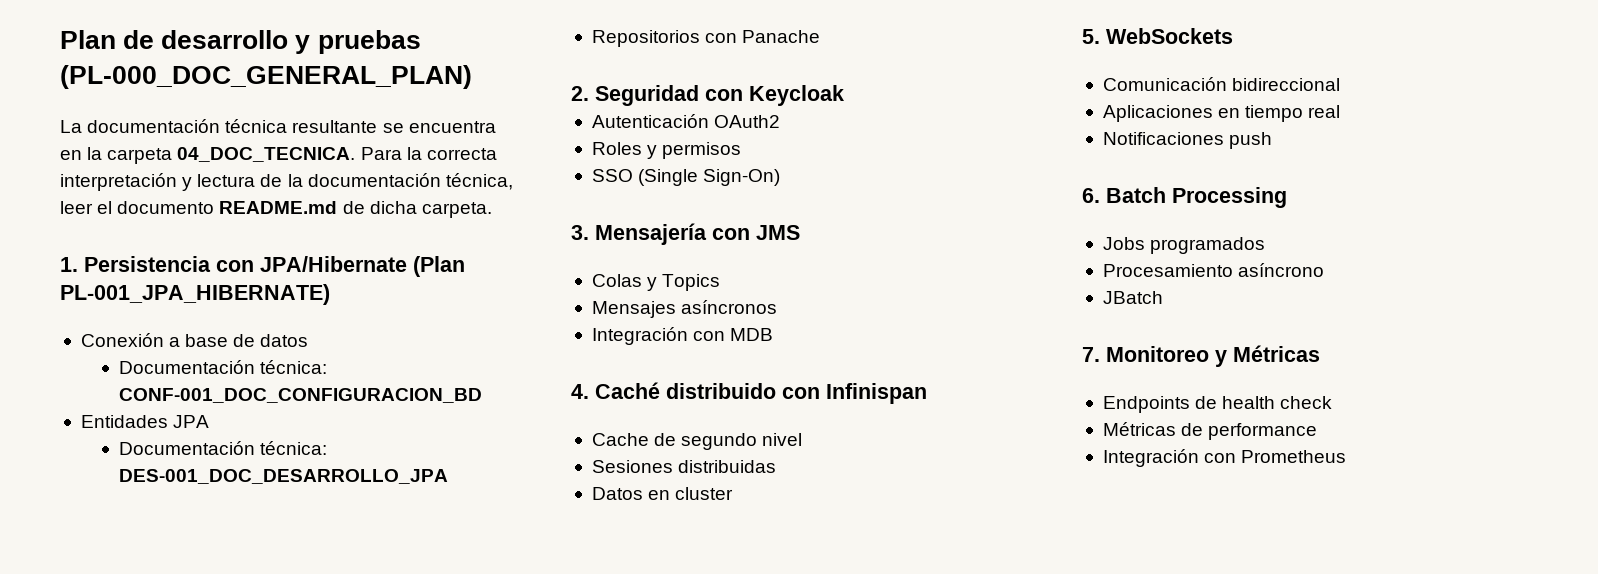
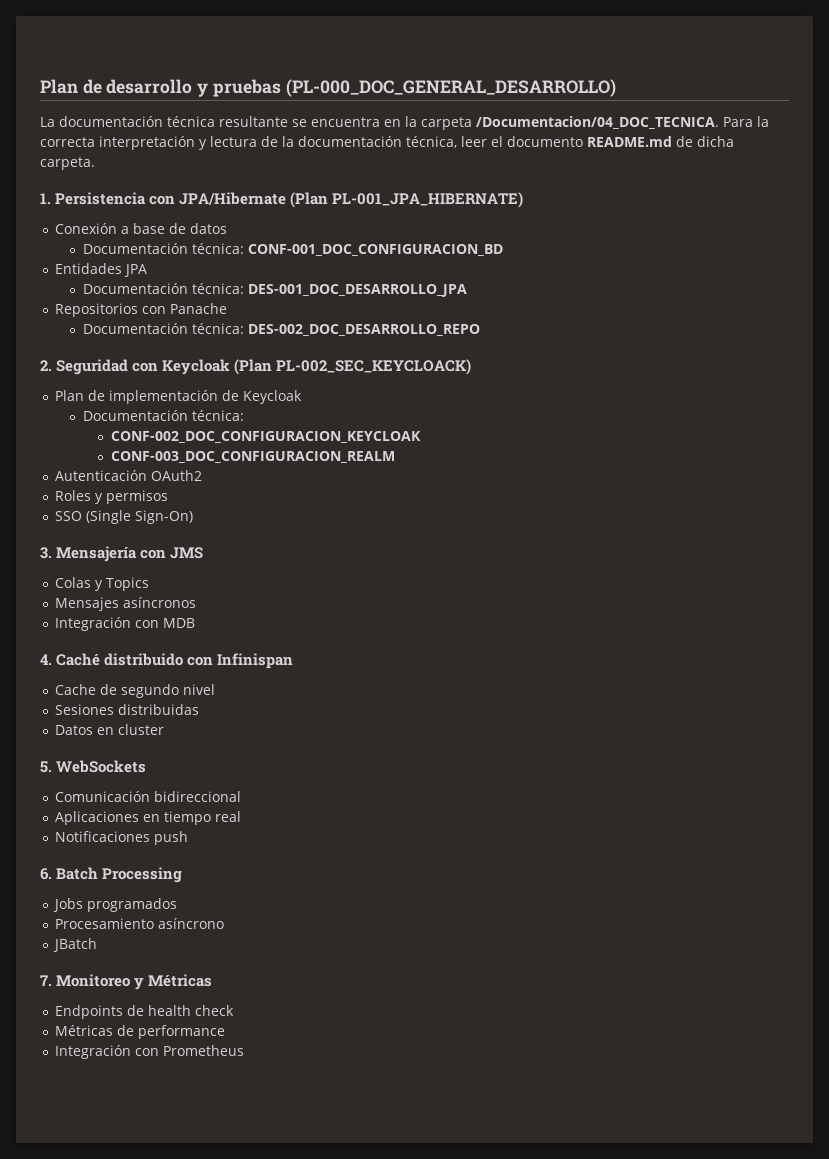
[60,65,472,89] (PL-000_DOC_GENERAL_PLAN) -> [285,79,616,97] (PL-000_DOC_GENERAL_DESARROLLO)
[177,147,356,162] 04_DOC_TECNICA. -> [476,116,719,129] /Documentacion/04_DOC_TECNICA.
(821, 36) none -> [83,323,481,336] // Documentación técnica: DES-002_DOC_DESARROLLO_REPO
(844, 95) none -> [234,359,472,375] [55,390,303,404] [83,410,245,421] [110,431,421,443] [110,451,395,463] (Plan PL-002_SEC_KEYCLOACK) // Plan de implementación de Keycloak // Documentación técnica: // CONF-002_DOC_CONFIGURACION_KEYCLOAK // CONF-003_DOC_CONFIGURACION_REALM

